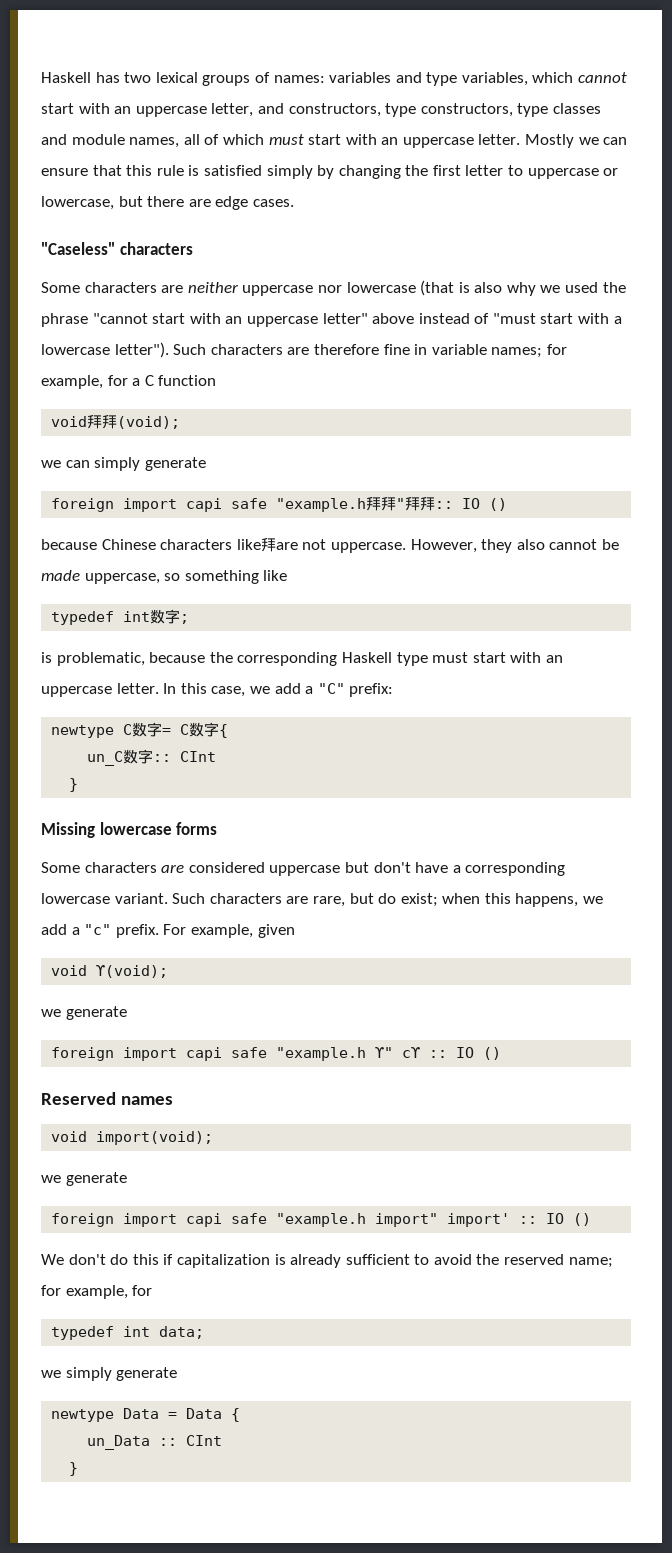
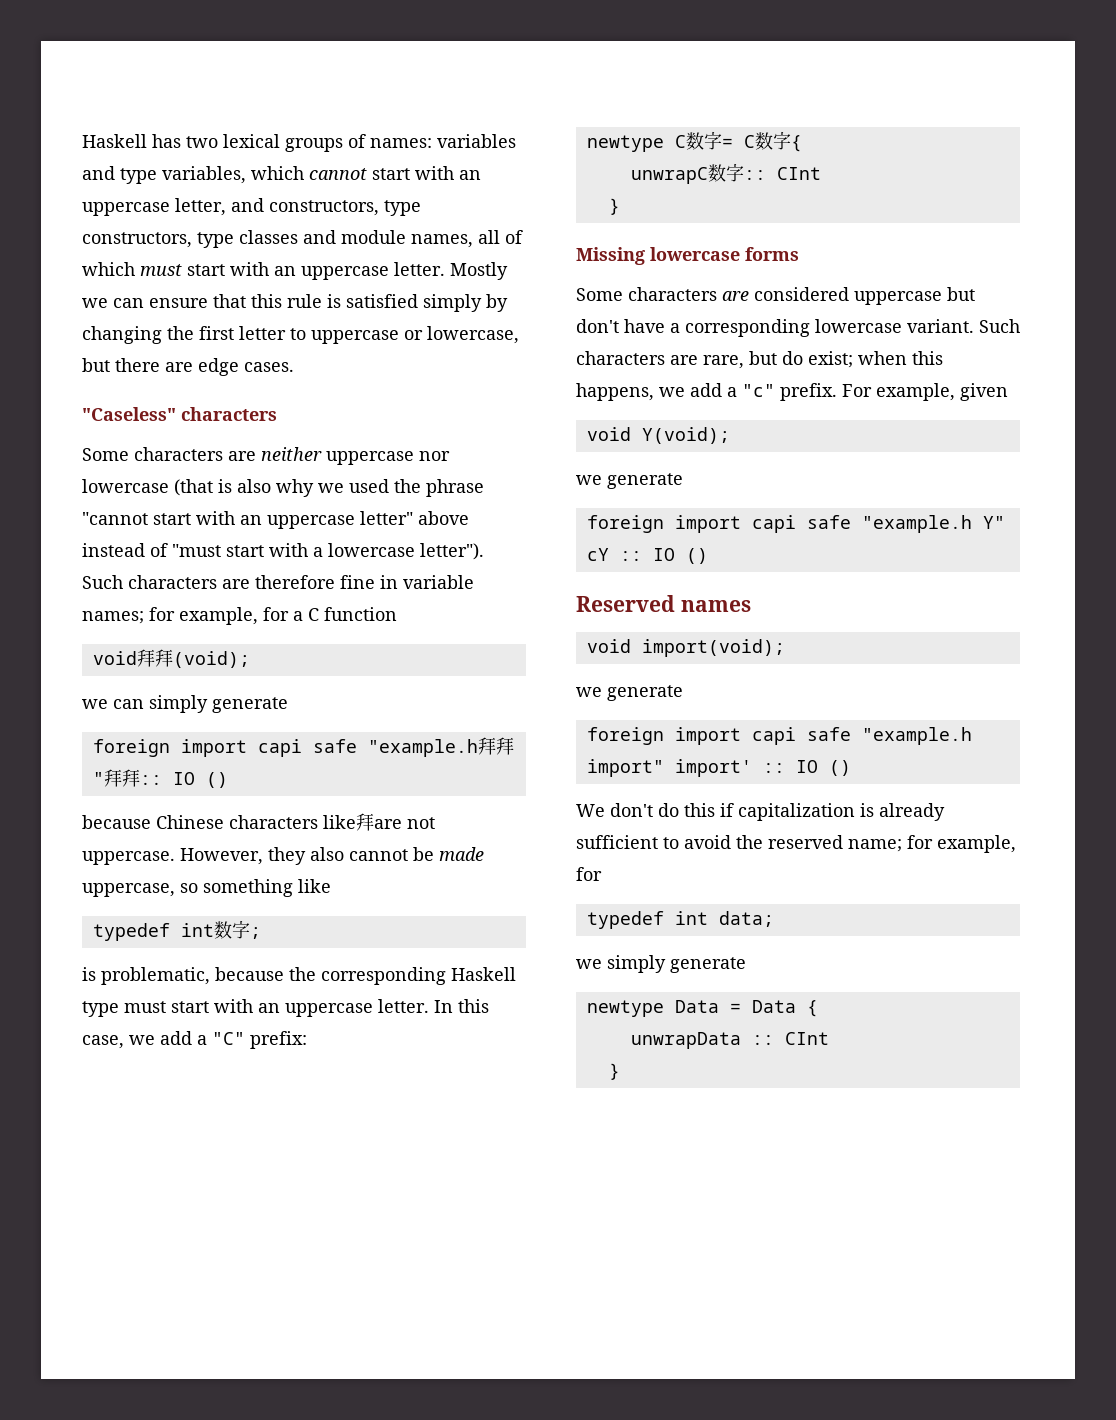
[87,751,124,766] un_C -> [630,167,708,184] unwrapC
[87,1435,151,1450] un_Data -> [630,1032,741,1049] unwrapData

